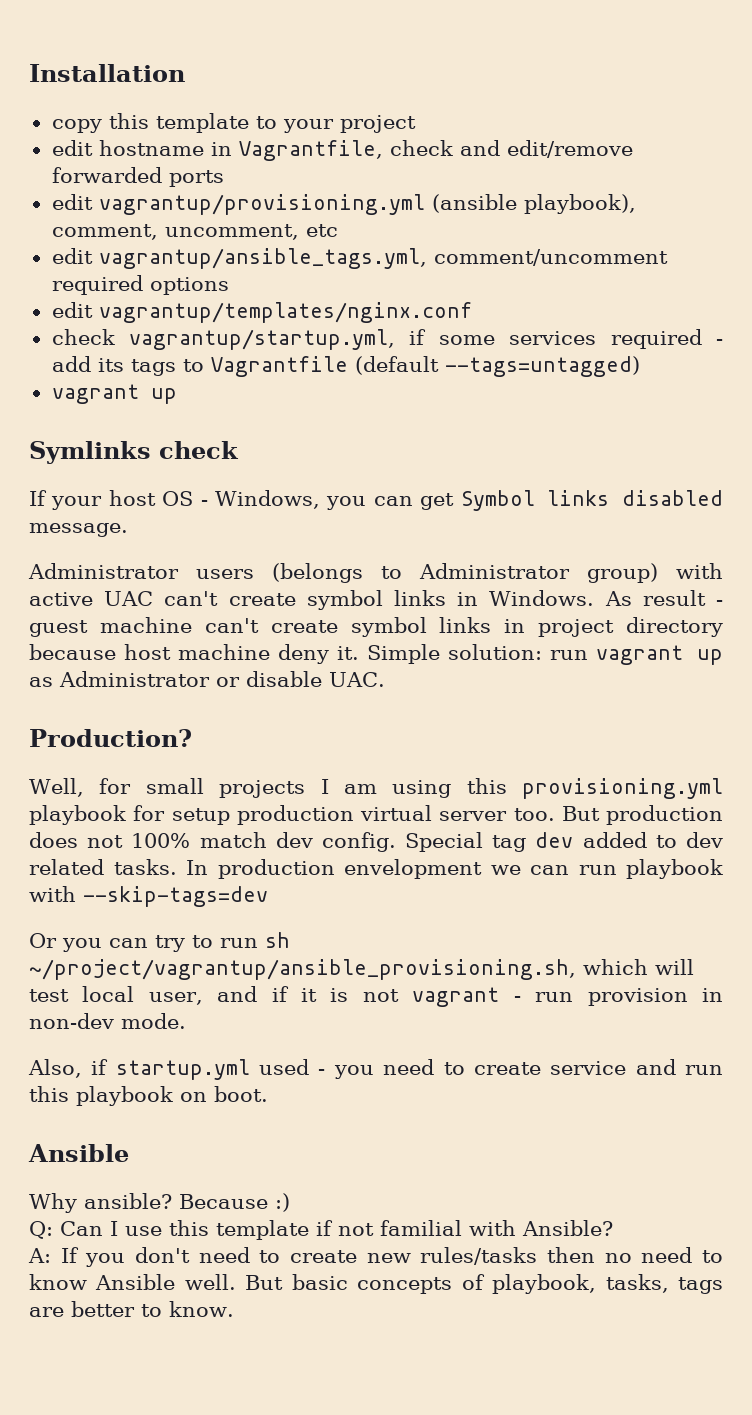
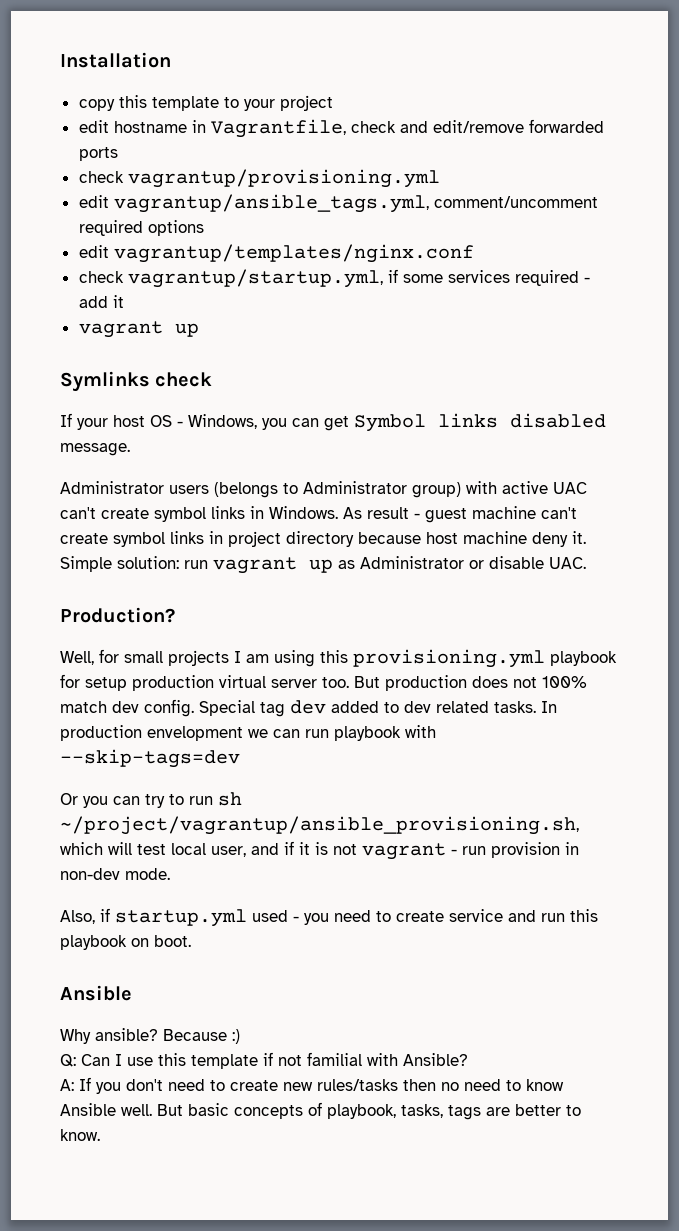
[51,194,93,210] edit -> [78,171,124,183] check
[431,194,636,214] [51,224,338,240] (ansible playbook), comment, uncomment, etc -> (440, 178) none
[97,356,640,377] its tags to Vagrantfile (default --tags=untagged) -> [112,295,124,308] it

